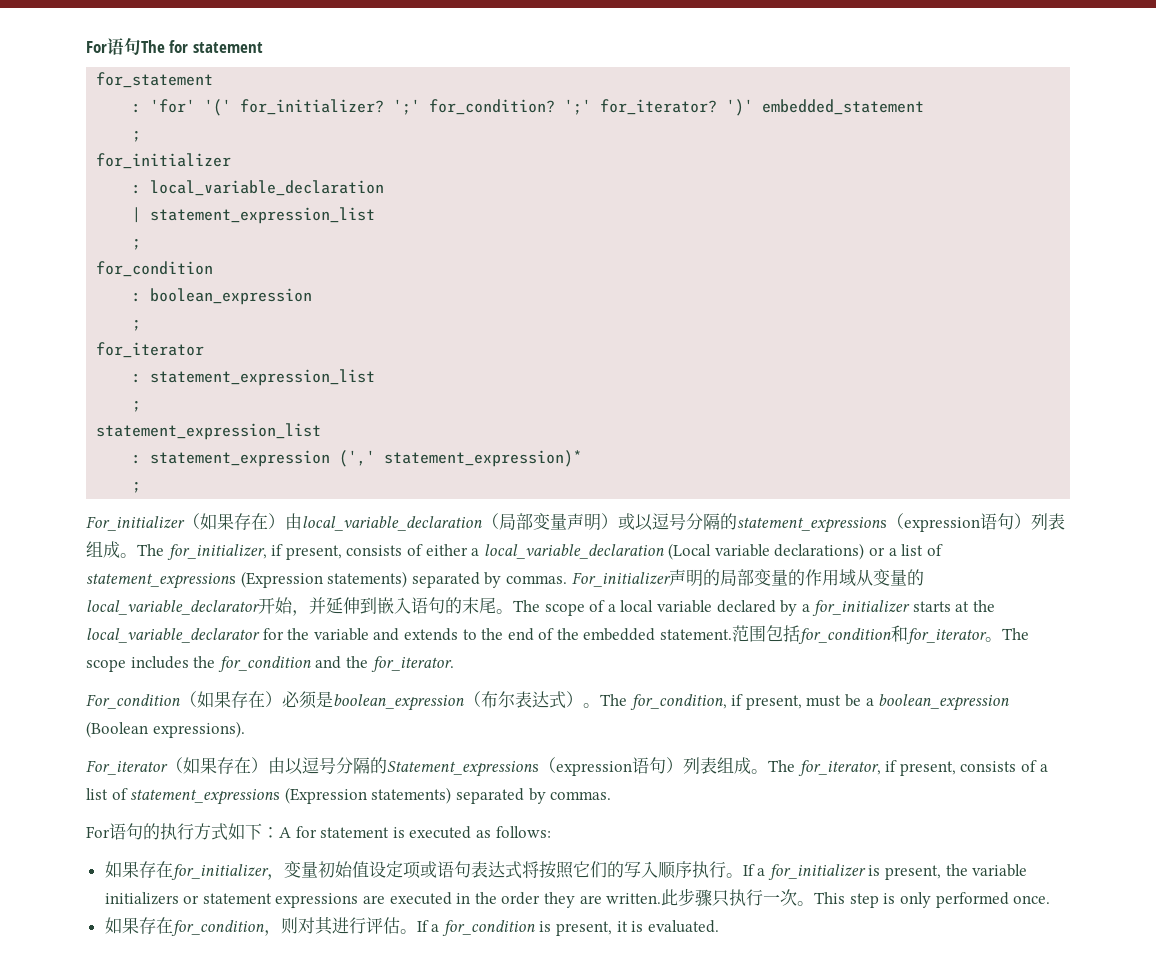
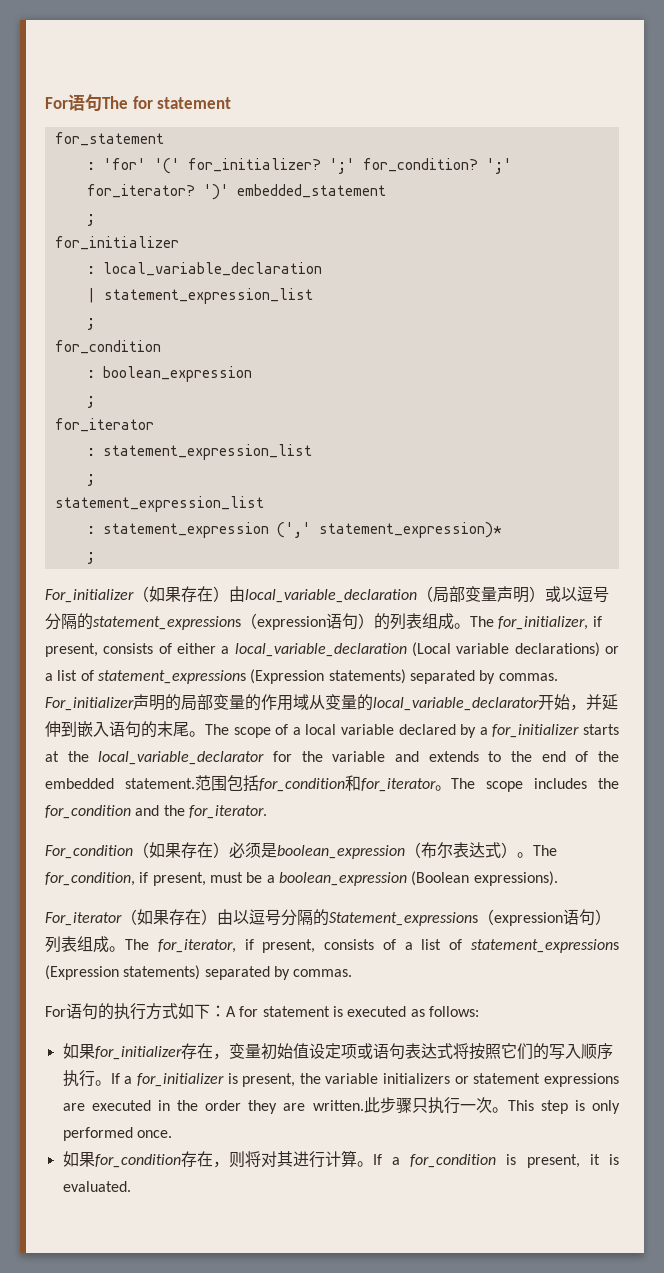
(1031, 521) none -> [374,613,390,630] 的
[138,861,269,880] 存在for_initializer -> [94,1043,213,1060] for_initializer存在
[138,917,298,936] 存在for_condition，则 -> [94,1151,261,1168] for_condition存在，则将
[365,917,400,934] 评估 -> [324,1150,357,1167] 计算

